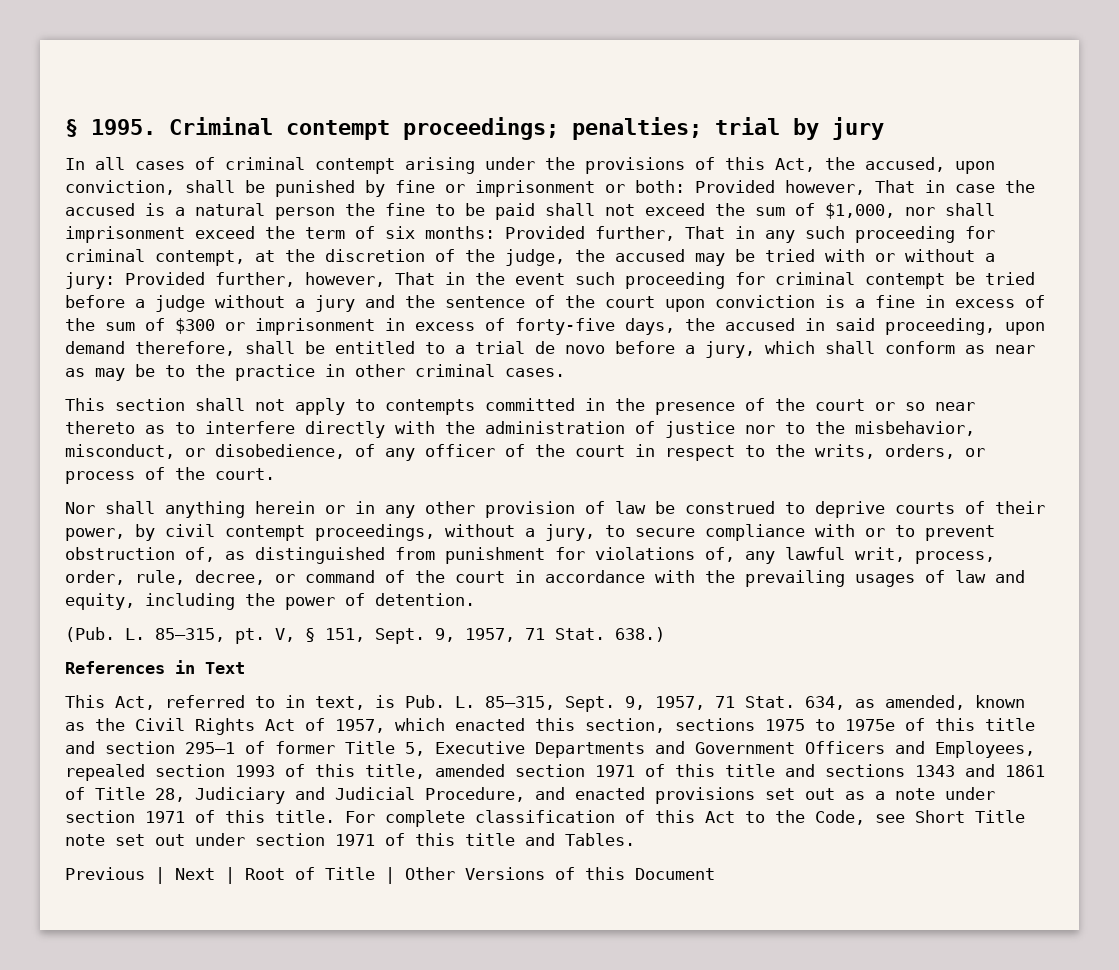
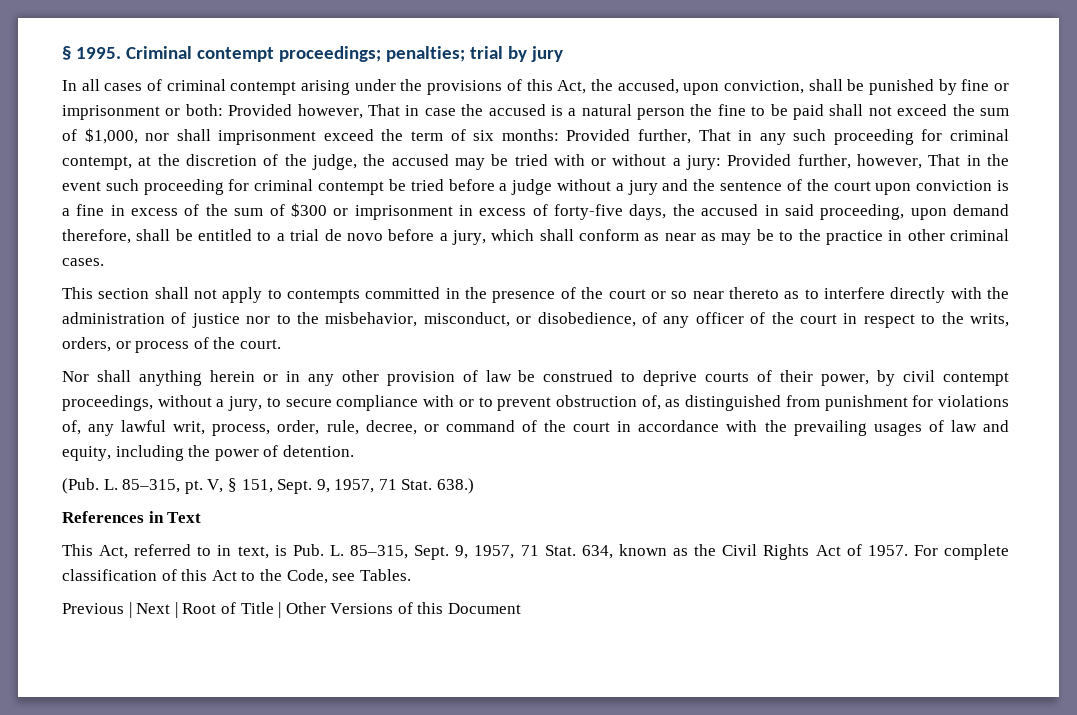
[855,695,965,710] as amended, -> (613, 552) none
[335,718,1035,733] [65,741,1035,758] [65,764,1045,781] [65,787,995,804] [65,810,335,823] 1957, which enacted this section, sections 1975 to 1975e of this title and section 295–1 of former Title 5, Executive Departments and Government Officers and Employees, repealed section 1993 of this title, amended section 1971 of this title and sections 1343 and 1861 of Title 28, Judiciary and Judicial Procedure, and enacted provisions set out as a note under section 1971 of this title. -> [867,545,908,556] 1957.
[915,810,1025,823] [65,833,555,846] Short Title note set out under section 1971 of this title and -> (356, 577) none

